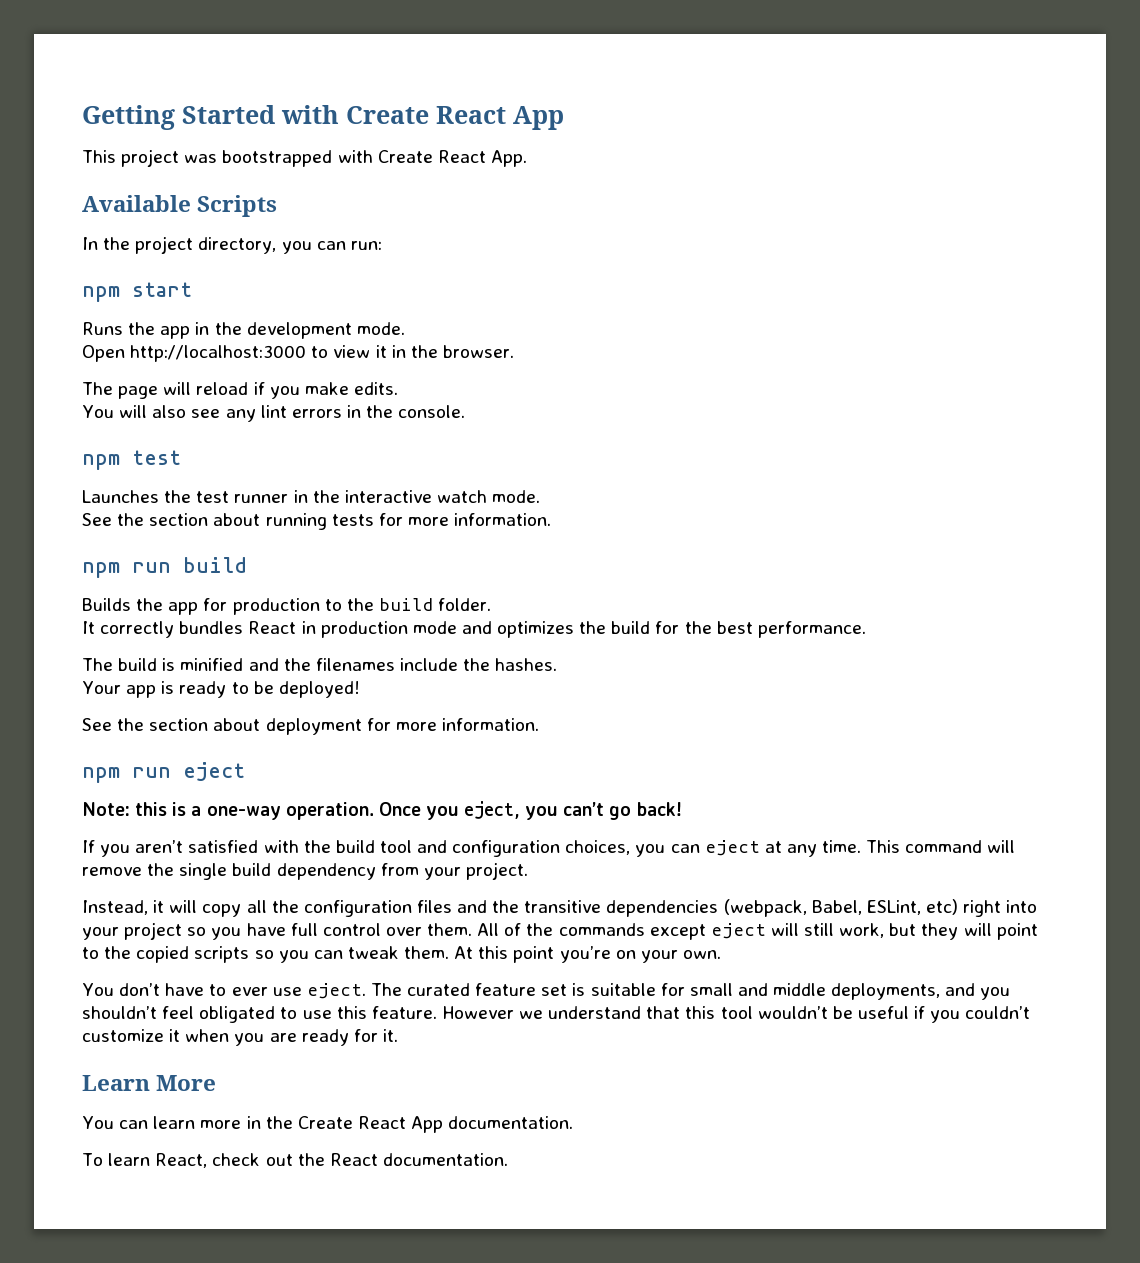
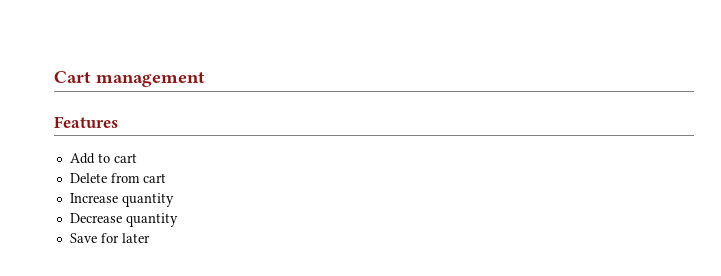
[82,105,564,130] [82,149,527,167] [82,195,278,217] [82,236,382,254] [82,282,192,302] [82,322,405,339] [82,345,514,362] [82,382,398,399] [82,405,466,422] [82,450,181,470] [82,490,541,503] [82,513,552,530] [82,557,247,578] [82,598,492,615] [82,621,866,638] [82,658,558,671] [82,681,360,698] [82,718,539,735] [82,762,245,783] [82,801,682,820] [82,840,1016,857] [82,862,528,880] [82,899,1038,917] [82,922,1038,940] [82,946,721,963] [82,983,1011,1000] [82,1006,1031,1023] [82,1029,398,1046] [82,1075,217,1091] [82,1116,574,1133] [82,1153,508,1168] Getting Started with Create React App // This project was bootstrapped with Create React App. // Available Scripts // In the project directory, you can run: // npm start // Runs the app in the development mode. // Open http://localhost:3000 to view it in the browser. // The page will reload if you make edits. // You will also see any lint errors in the console. // npm test // Launches the test runner in the interactive watch mode. // See the section about running tests for more information. // npm run build // Builds the app for production to the build folder. // It correctly bundles React in production mode and optimizes the build for the best performance. // The build is minified and the filenames include the hashes. // Your app is ready to be deployed! // See the section about deployment for more information. // npm run eject // Note: this is a one-way operation. Once you eject, you can’t go back! // If you aren’t satisfied with the build tool and configuration choices, you can eject at any time. This command will remove the single build dependency from your project. // Instead, it will copy all the configuration files and the transitive dependencies (webpack, Babel, ESLint, etc) right into your project so you have full control over them. All of the commands except eject will still work, but they will point to the copied scripts so you can tweak them. At this point you’re on your own. // You don’t have to ever use eject. The curated feature set is suitable for small and middle deployments, and you shouldn’t feel obligated to use this feature. However we understand that this tool wouldn’t be useful if you couldn’t customize it when you are ready for it. // Learn More // You can learn more in the Create React App documentation. // To learn React, check out the React documentation. -> [54,71,205,87] [54,116,118,128] [69,153,137,164] [69,173,166,183] [69,193,174,207] [69,213,178,227] [69,233,150,243] Cart management // Features // Add to cart // Delete from cart // Increase quantity // Decrease quantity // Save for later

